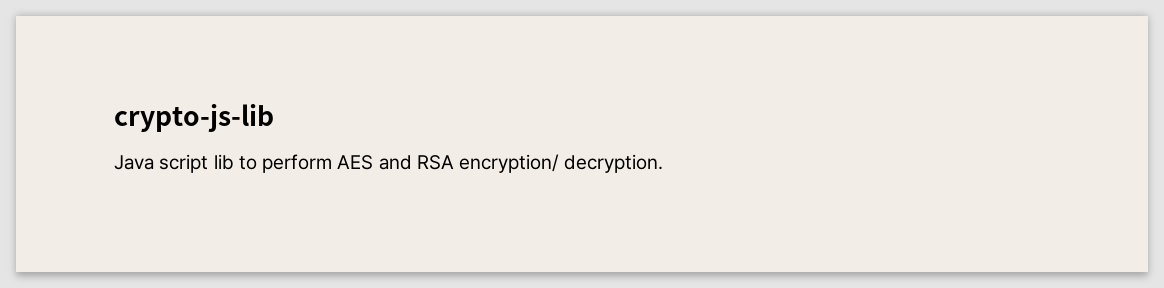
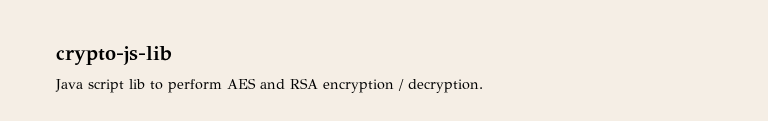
[459,154,560,173] encryption/ -> [323,79,404,93] encryption /

